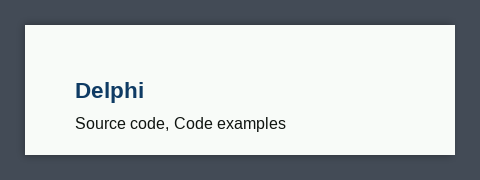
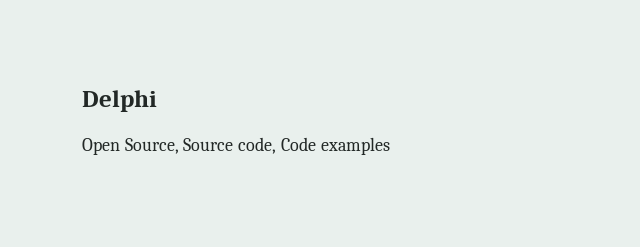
(144, 92) none -> [82,138,179,155] Open Source,

